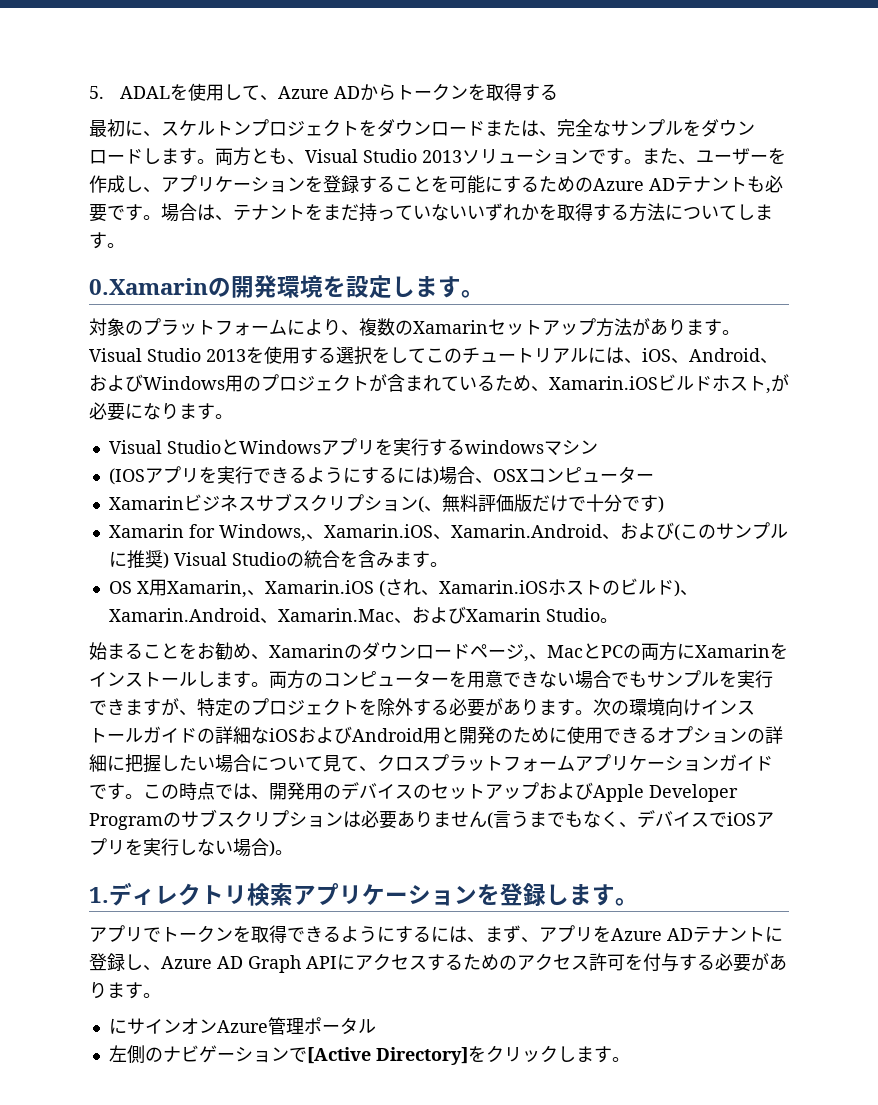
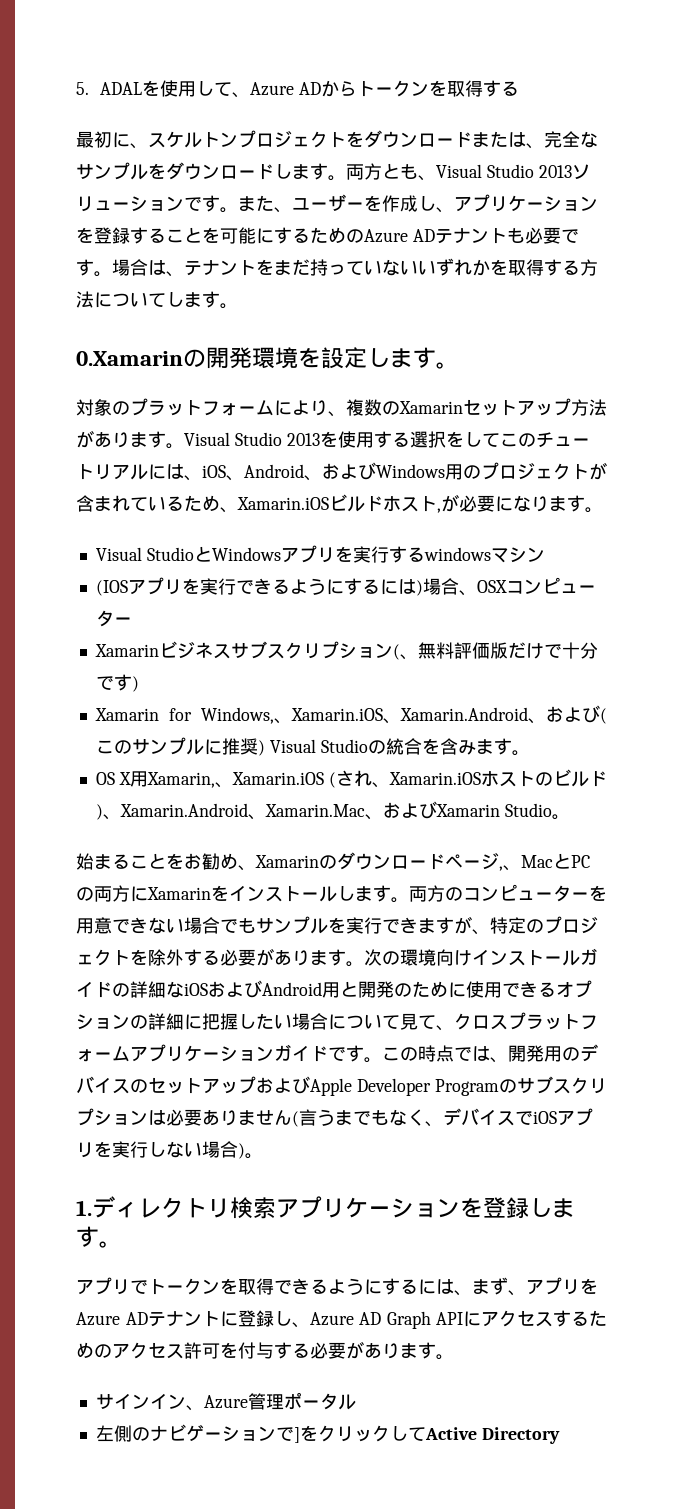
[108,1018,217,1035] にサインオン -> [95,1393,204,1411] サインイン、
[306,1047,468,1065] [Active Directory] -> [293,1427,300,1443] ]
[575,1046,630,1063] ます。 -> [407,1427,560,1444] てActive Directory

